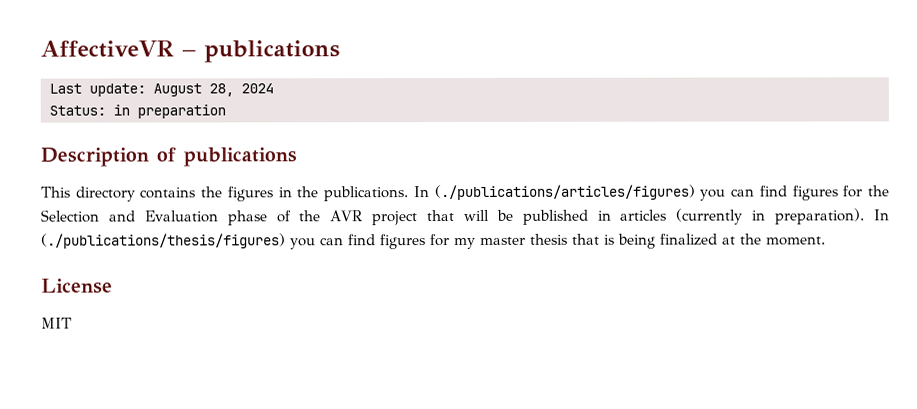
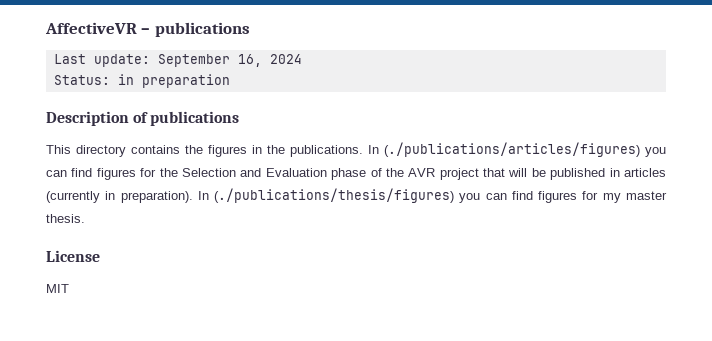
[153,83,234,97] August 28, -> [157,54,262,67] September 16,
[530,233,826,249] thesis that is being finalized at the moment. -> [46,214,85,223] thesis.

